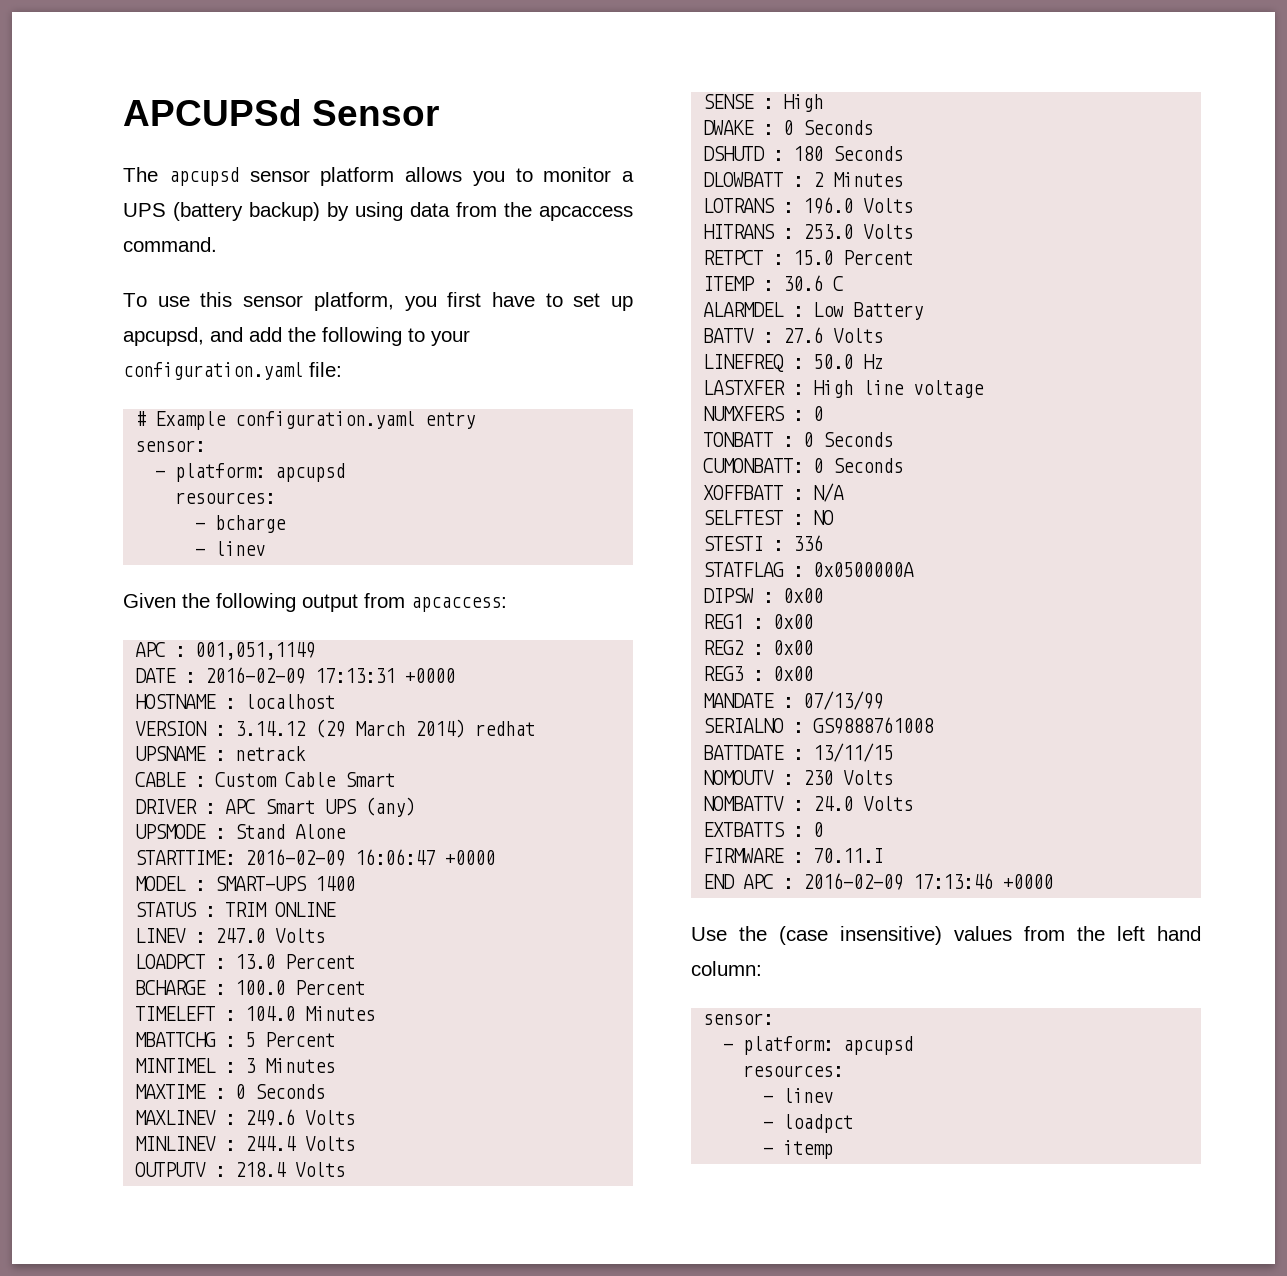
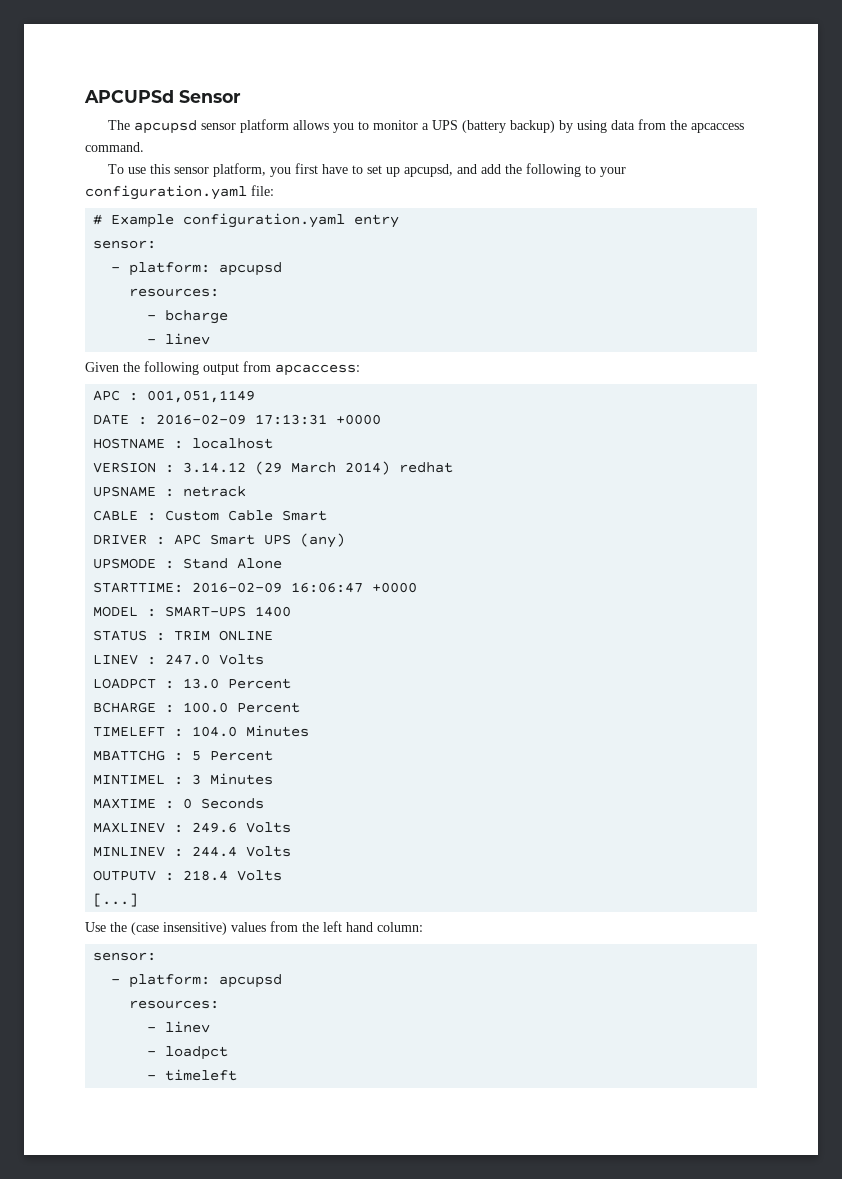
[703,94,824,112] [703,120,874,135] [703,146,904,161] [703,172,904,187] [703,197,914,214] [703,224,914,239] [703,250,914,265] [703,275,844,291] [703,302,924,320] [703,327,884,343] [703,354,884,372] [703,380,985,398] [703,406,824,421] [703,432,894,447] [703,458,904,473] [703,483,845,502] [703,510,835,525] [703,535,824,551] [703,562,915,577] [703,588,824,603] [703,614,814,629] [703,640,814,655] [703,666,814,681] [703,691,884,710] [703,717,935,734] [703,743,894,762] [703,770,894,785] [703,796,914,811] [703,822,824,837] [703,848,884,863] [703,873,1054,890] SENSE : High // DWAKE : 0 Seconds // DSHUTD : 180 Seconds // DLOWBATT : 2 Minutes // LOTRANS : 196.0 Volts // HITRANS : 253.0 Volts // RETPCT : 15.0 Percent // ITEMP : 30.6 C // ALARMDEL : Low Battery // BATTV : 27.6 Volts // LINEFREQ : 50.0 Hz // LASTXFER : High line voltage // NUMXFERS : 0 // TONBATT : 0 Seconds // CUMONBATT: 0 Seconds // XOFFBATT : N/A // SELFTEST : NO // STESTI : 336 // STATFLAG : 0x0500000A // DIPSW : 0x00 // REG1 : 0x00 // REG2 : 0x00 // REG3 : 0x00 // MANDATE : 07/13/99 // SERIALNO : GS9888761008 // BATTDATE : 13/11/15 // NOMOUTV : 230 Volts // NOMBATTV : 24.0 Volts // EXTBATTS : 0 // FIRMWARE : 70.11.I // END APC : 2016-02-09 17:13:46 +0000 -> [93,893,139,907] [...]
[783,1140,834,1159] itemp -> [165,1069,238,1081] timeleft

